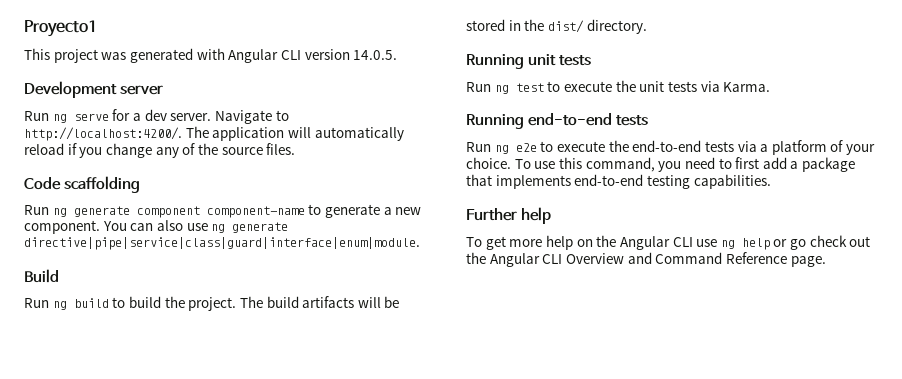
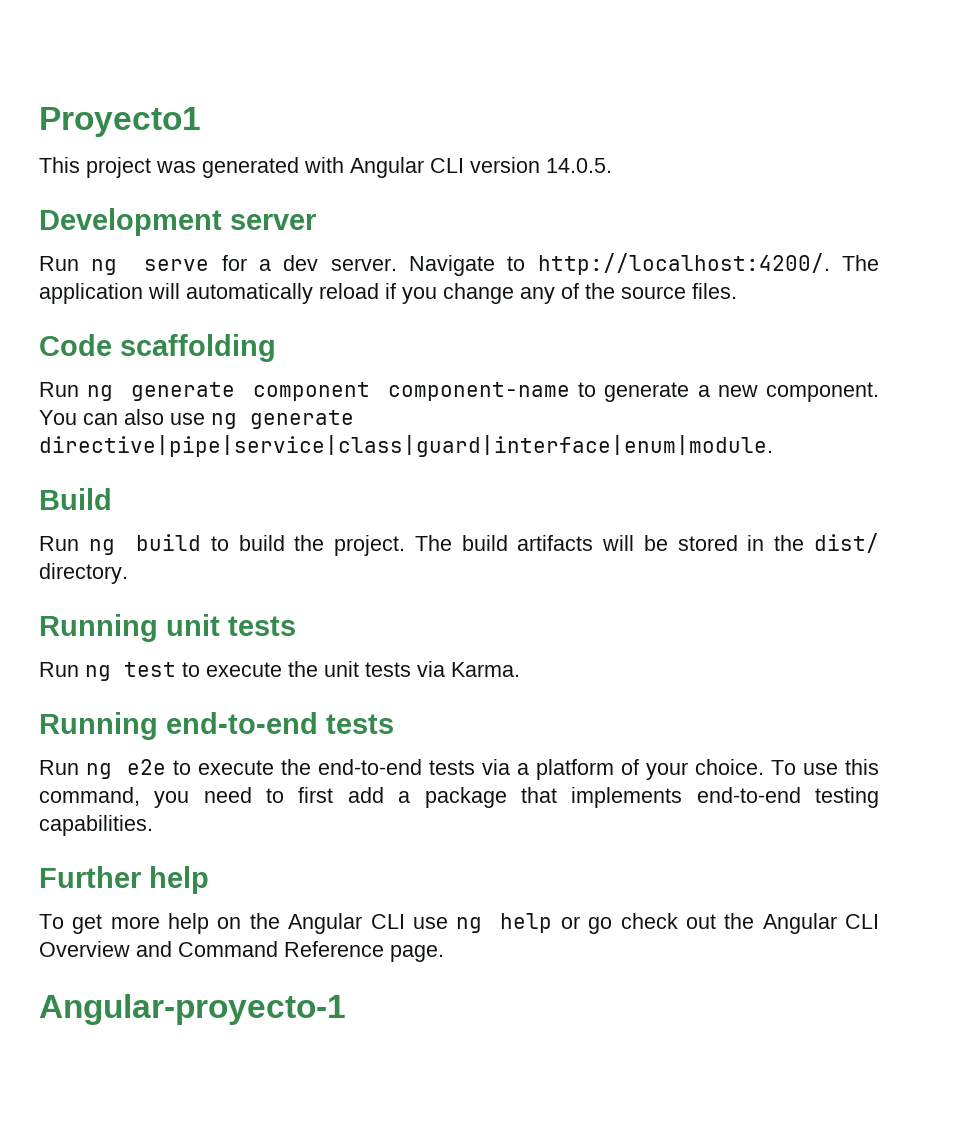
(826, 261) none -> [39,994,346,1025] // Angular-proyecto-1

